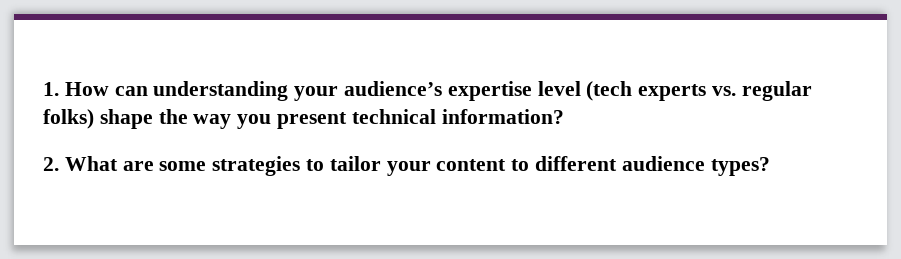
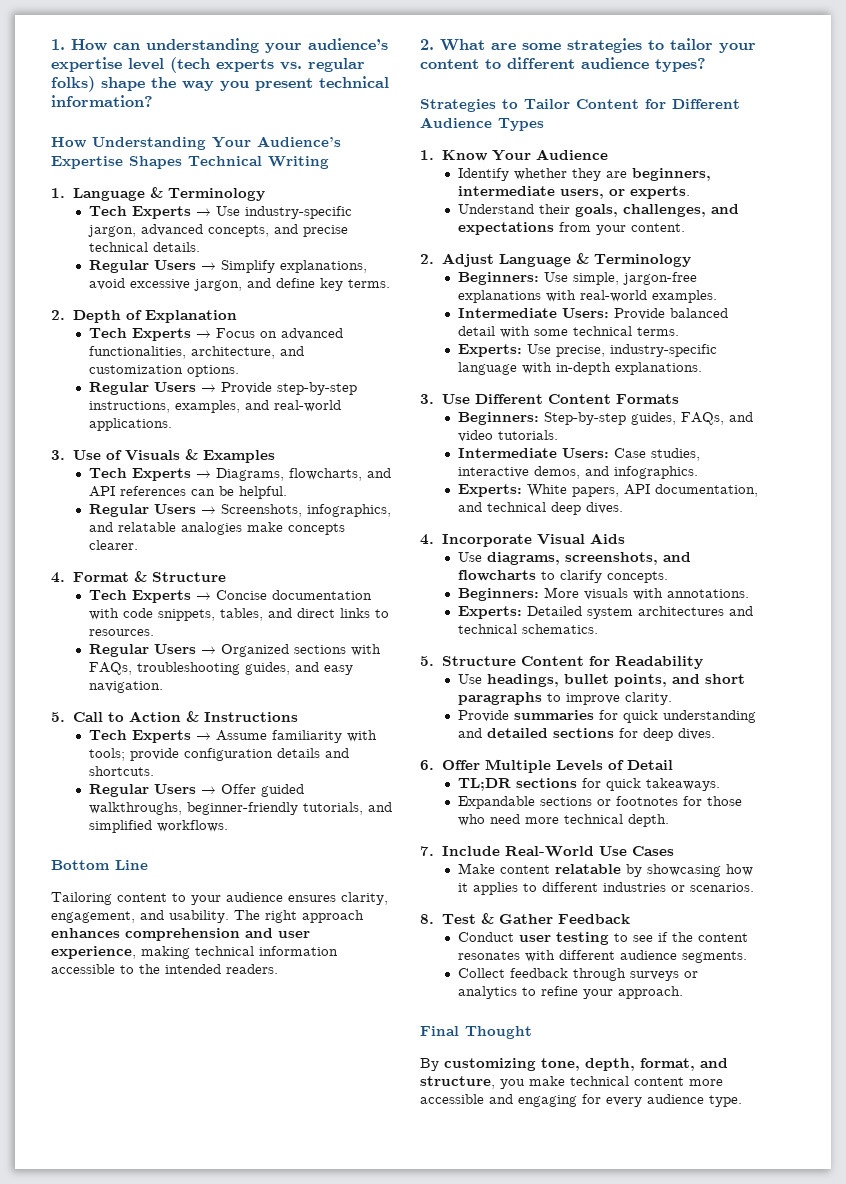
(564, 116) none -> [51,136,341,150] [51,156,329,169] [51,187,265,201] [88,206,352,219] [87,224,348,237] [88,242,200,252] [88,260,367,273] [88,278,390,291] [51,310,237,323] [88,328,343,341] [88,346,304,359] [88,365,239,377] [88,382,357,395] [88,400,341,413] [88,418,172,431] [51,449,275,463] [88,468,391,481] [88,486,287,499] [88,504,391,517] [88,522,345,535] [88,540,138,550] [51,571,226,583] [88,590,372,603] [88,608,389,621] [88,629,154,636] [88,644,381,657] [88,662,353,675] [88,681,163,693] [51,711,298,722] [88,730,377,743] [88,748,349,761] [88,766,154,776] [88,784,304,797] [88,802,392,815] [88,820,228,833] [51,860,148,870] [51,892,388,905] [51,910,364,923] [51,928,310,941] [51,946,338,959] [51,964,278,974] // How Understanding Your Audience’s Expertise Shapes Technical Writing // 1. Language & Terminology // Tech Experts → Use industry-specific jargon, advanced concepts, and precise technical details. // Regular Users → Simplify explanations, avoid excessive jargon, and define key terms. // 2. Depth of Explanation // Tech Experts → Focus on advanced functionalities, architecture, and customization options. // Regular Users → Provide step-by-step instructions, examples, and real-world applications. // 3. Use of Visuals & Examples // Tech Experts → Diagrams, flowcharts, and API references can be helpful. // Regular Users → Screenshots, infographics, and relatable analogies make concepts clearer. // 4. Format & Structure // Tech Experts → Concise documentation with code snippets, tables, and direct links to resources. // Regular Users → Organized sections with FAQs, troubleshooting guides, and easy navigation. // 5. Call to Action & Instructions // Tech Experts → Assume familiarity with tools; provide configuration details and shortcuts. // Regular Users → Offer guided walkthroughs, beginner-friendly tutorials, and simplified workflows. // Bottom Line // Tailoring content to your audience ensures clarity, engagement, and usability. The right approach enhances comprehension and user experience, making technical information accessible to the intended readers.
(770, 166) none -> [420,99,740,112] [420,117,544,131] [420,149,608,161] [457,168,711,181] [457,186,690,199] [457,204,739,217] [457,222,685,235] [420,253,691,267] [457,272,697,285] [457,290,717,303] [457,308,728,320] [457,326,679,338] [457,344,717,357] [457,362,702,375] [420,394,679,404] [457,412,753,425] [457,430,558,442] [457,448,700,461] [457,466,698,479] [457,484,758,497] [457,502,623,515] [420,533,625,547] [457,552,691,565] [457,570,668,583] [457,587,749,601] [457,606,753,619] [457,624,598,634] [420,656,703,669] [457,674,745,687] [457,692,672,705] [457,710,756,723] [457,728,715,741] [420,759,673,773] [457,778,720,791] [457,796,742,809] [457,814,669,827] [420,846,674,857] [457,863,753,877] [457,882,754,895] [420,913,630,924] [457,932,748,945] [457,950,747,963] [457,968,698,981] [457,986,683,999] [420,1026,532,1039] [420,1058,728,1071] [420,1076,723,1089] [420,1094,742,1107] // Strategies to Tailor Content for Different Audience Types // 1. Know Your Audience // Identify whether they are beginners, intermediate users, or experts. // Understand their goals, challenges, and expectations from your content. // 2. Adjust Language & Terminology // Beginners: Use simple, jargon-free explanations with real-world examples. // Intermediate Users: Provide balanced detail with some technical terms. // Experts: Use precise, industry-specific language with in-depth explanations. // 3. Use Different Content Formats // Beginners: Step-by-step guides, FAQs, and video tutorials. // Intermediate Users: Case studies, interactive demos, and infographics. // Experts: White papers, API documentation, and technical deep dives. // 4. Incorporate Visual Aids // Use diagrams, screenshots, and flowcharts to clarify concepts. // Beginners: More visuals with annotations. // Experts: Detailed system architectures and technical schematics. // 5. Structure Content for Readability // Use headings, bullet points, and short paragraphs to improve clarity. // Provide summaries for quick understanding and detailed sections for deep dives. // 6. Offer Multiple Levels of Detail // TL;DR sections for quick takeaways. // Expandable sections or footnotes for those who need more technical depth. // 7. Include Real-World Use Cases // Make content relatable by showcasing how it applies to different industries or scenarios. // 8. Test & Gather Feedback // Conduct user testing to see if the content resonates with different audience segments. // Collect feedback through surveys or analytics to refine your approach. // Final Thought // By customizing tone, depth, format, and structure, you make technical content more accessible and engaging for every audience type.

